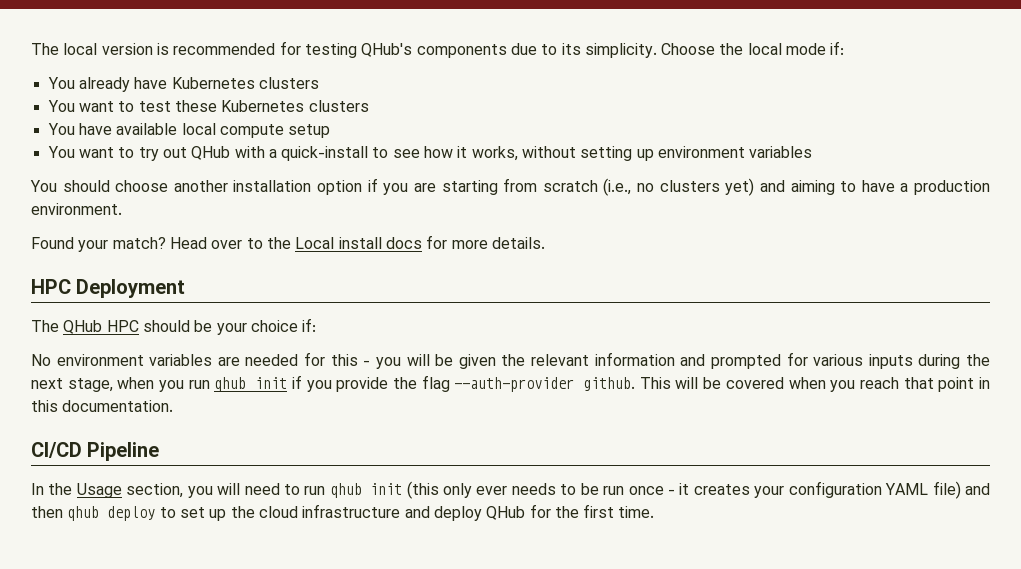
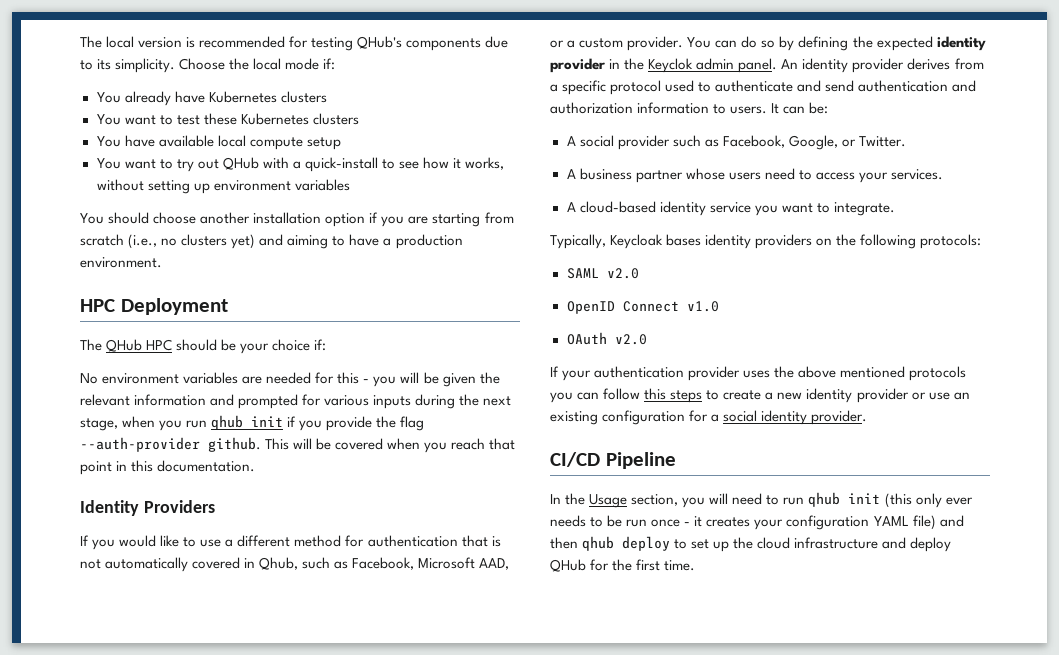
[31,235,545,252] // Found your match? Head over to the Local install docs for more details. -> (162, 262) none
(174, 406) none -> [80,500,215,516] [80,535,501,550] [80,557,510,572] [550,36,986,51] [550,58,984,73] [550,80,977,95] [550,102,829,114] [566,135,906,150] [566,168,943,183] [566,201,895,216] [550,234,982,249] [566,268,639,279] [566,301,719,314] [566,332,647,345] [550,366,967,381] [550,388,970,403] [550,410,868,425] // Identity Providers // If you would like to use a different method for authentication that is not automatically covered in Qhub, such as Facebook, Microsoft AAD, or a custom provider. You can do so by defining the expected identity provider in the Keyclok admin panel. An identity provider derives from a specific protocol used to authenticate and send authentication and authorization information to users. It can be: // A social provider such as Facebook, Google, or Twitter. // A business partner whose users need to access your services. // A cloud-based identity service you want to integrate. // Typically, Keycloak bases identity providers on the following protocols: // SAML v2.0 // OpenID Connect v1.0 // OAuth v2.0 // If your authentication provider uses the above mentioned protocols you can follow this steps to create a new identity provider or use an existing configuration for a social identity provider.

